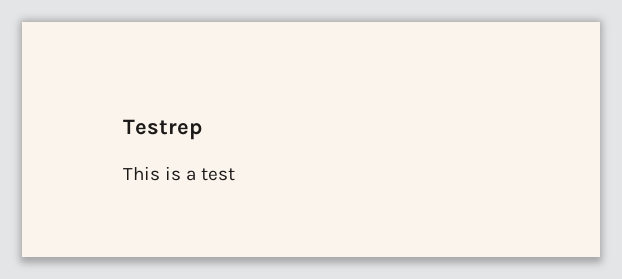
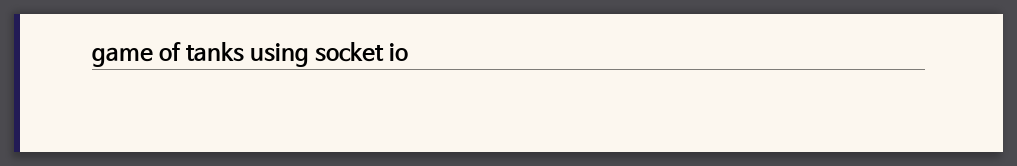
[123,119,202,140] [123,166,236,181] Testrep // This is a test -> [92,42,409,67] game of tanks using socket io

